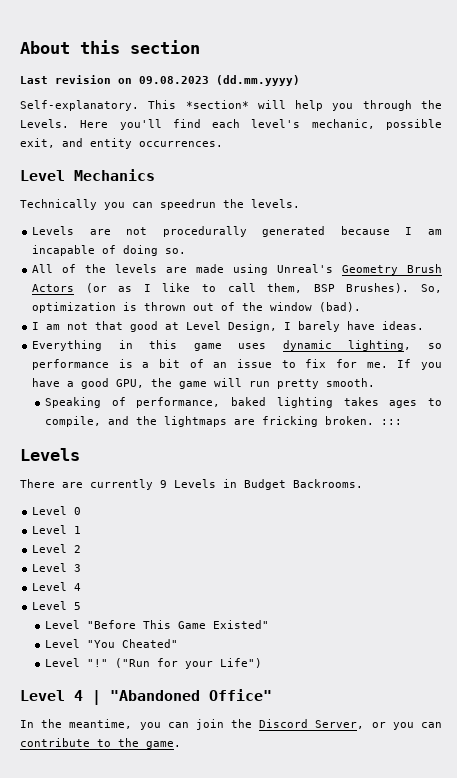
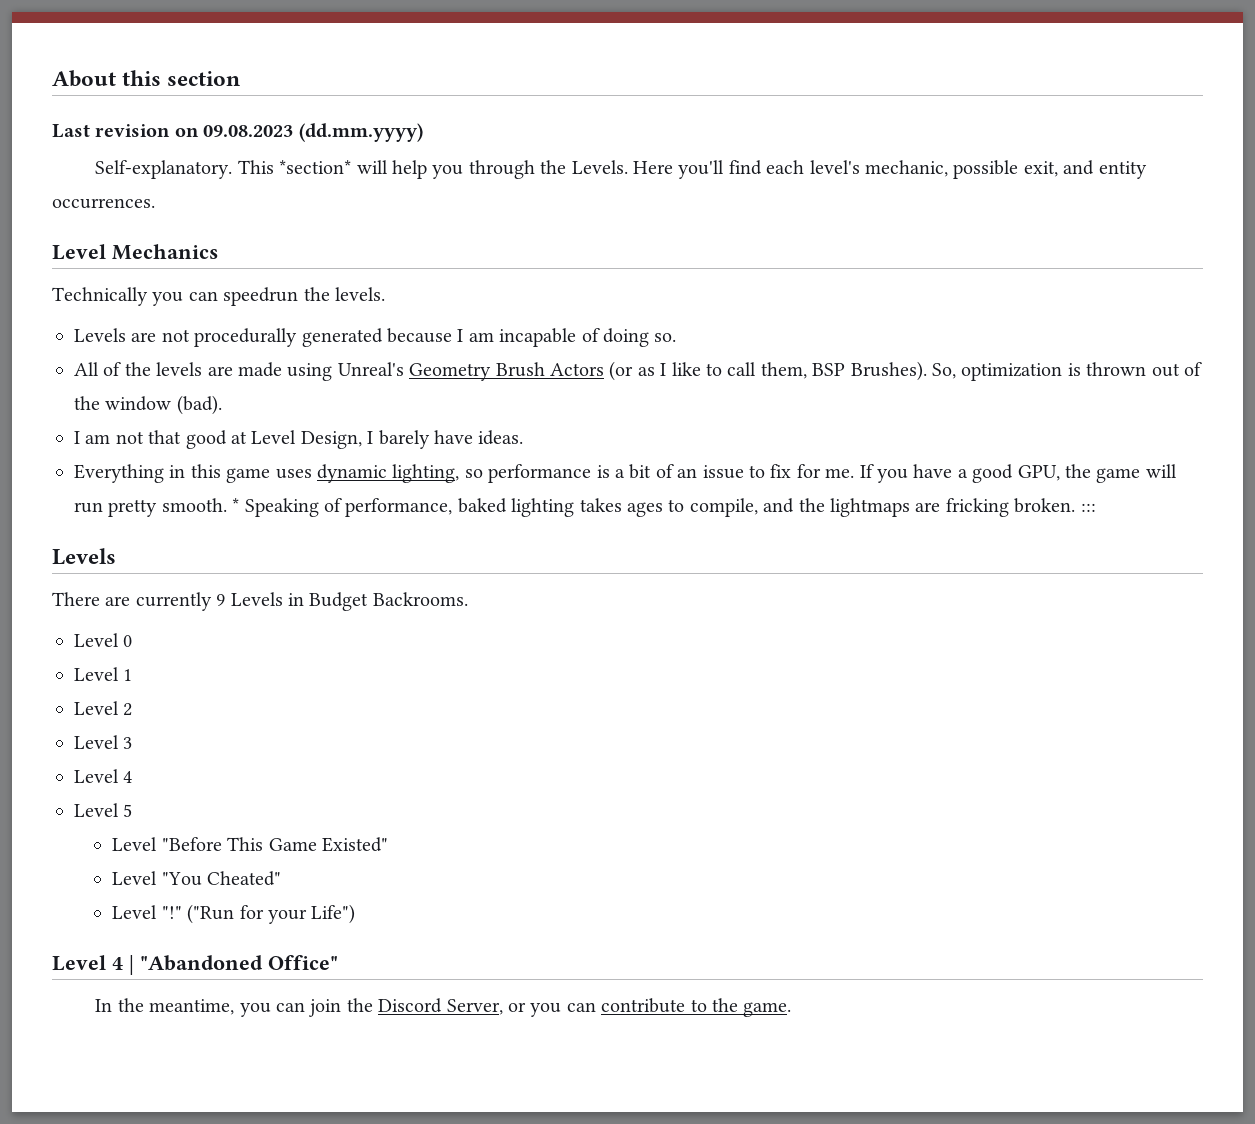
(376, 382) // -> [232,498,240,512] *

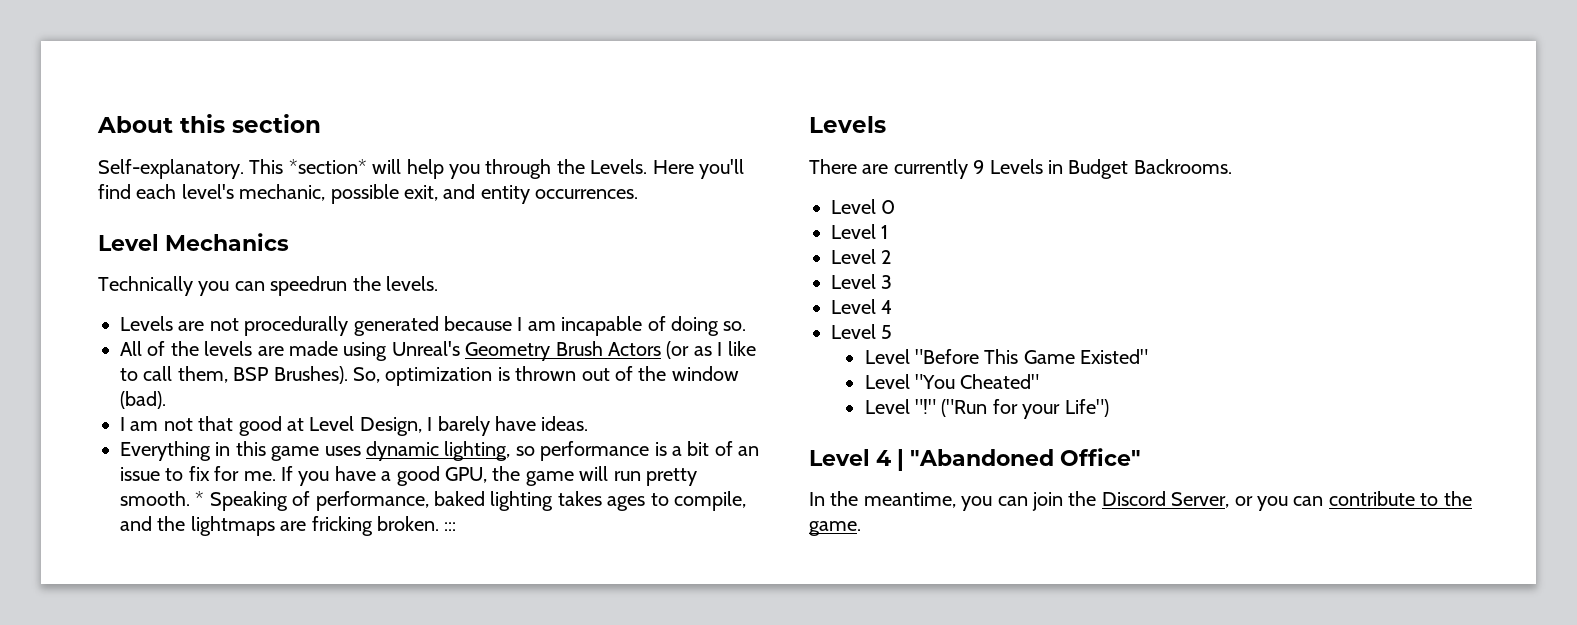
[52,123,423,142] // Last revision on 09.08.2023 (dd.mm.yyyy) -> (321, 123) none

